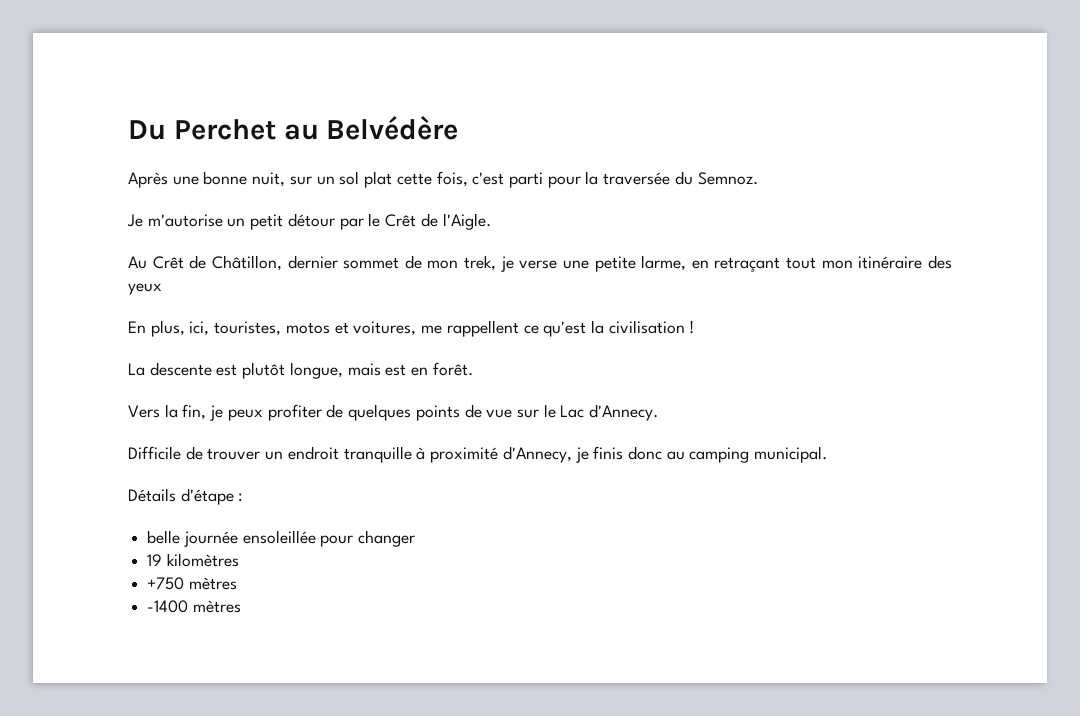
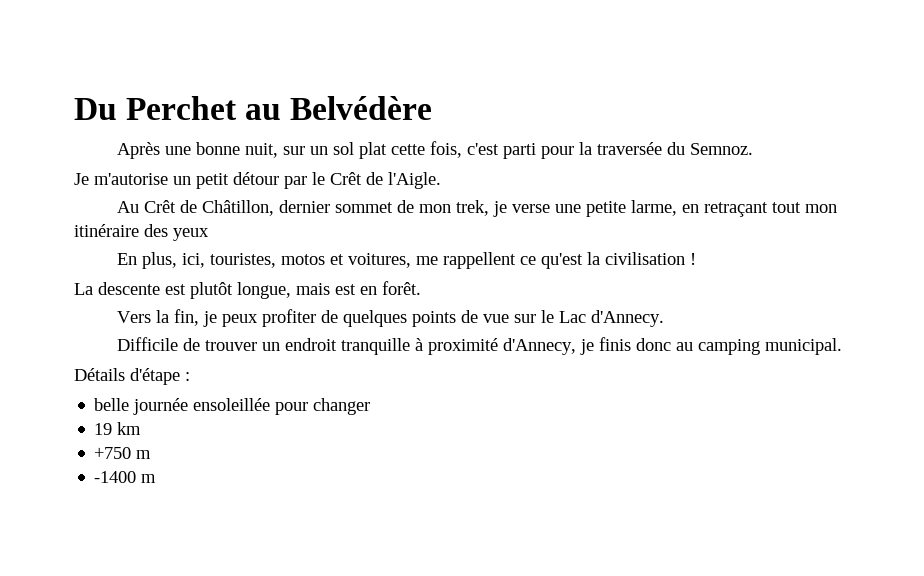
[166,553,239,567] kilomètres -> [117,422,142,435] km
[188,577,237,590] mètres -> [136,450,152,459] m
[192,600,241,613] mètres -> [141,474,157,483] m

